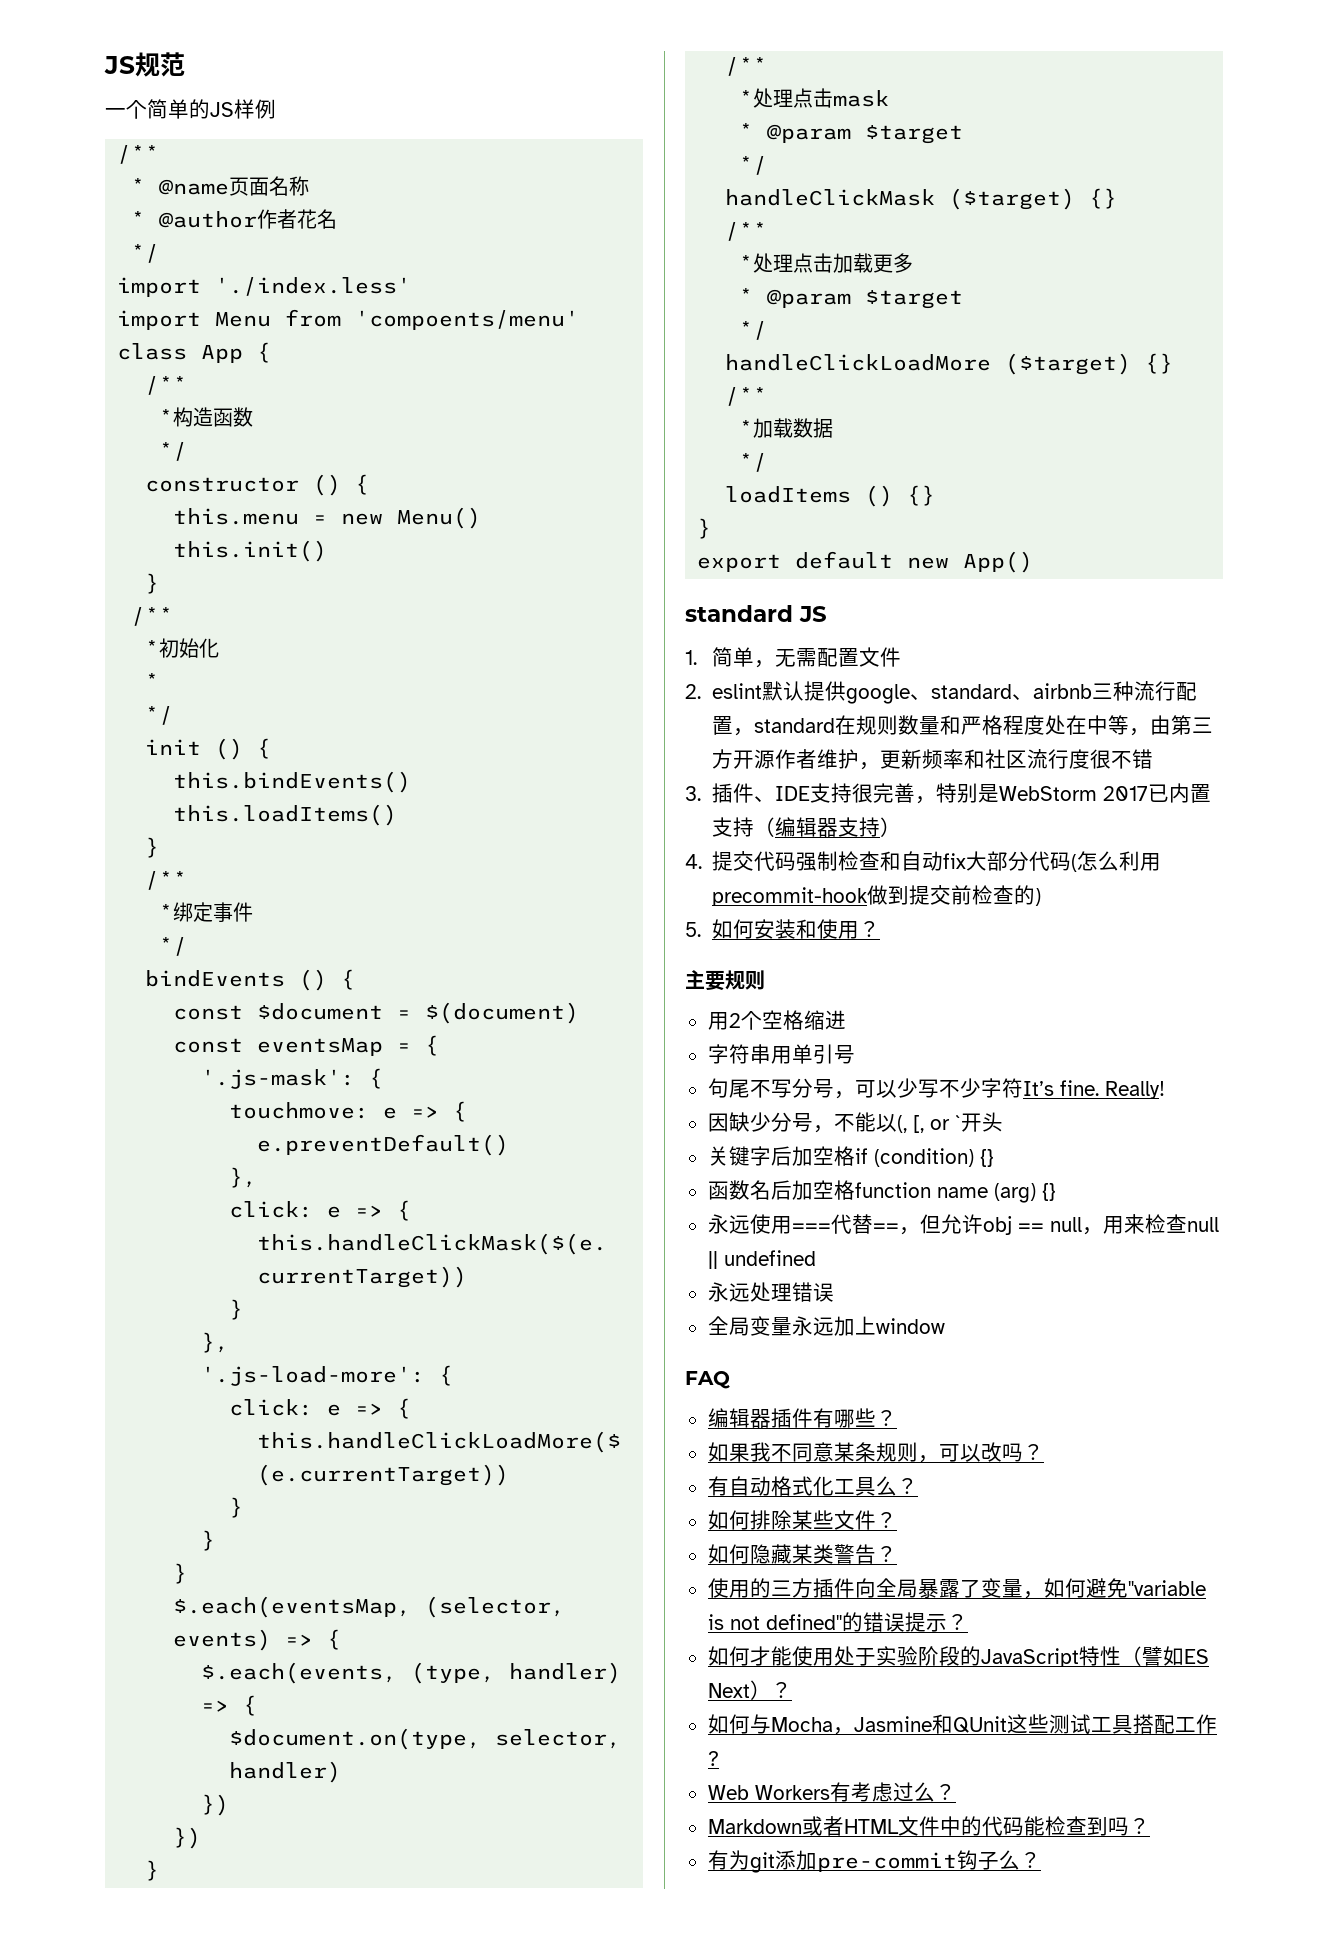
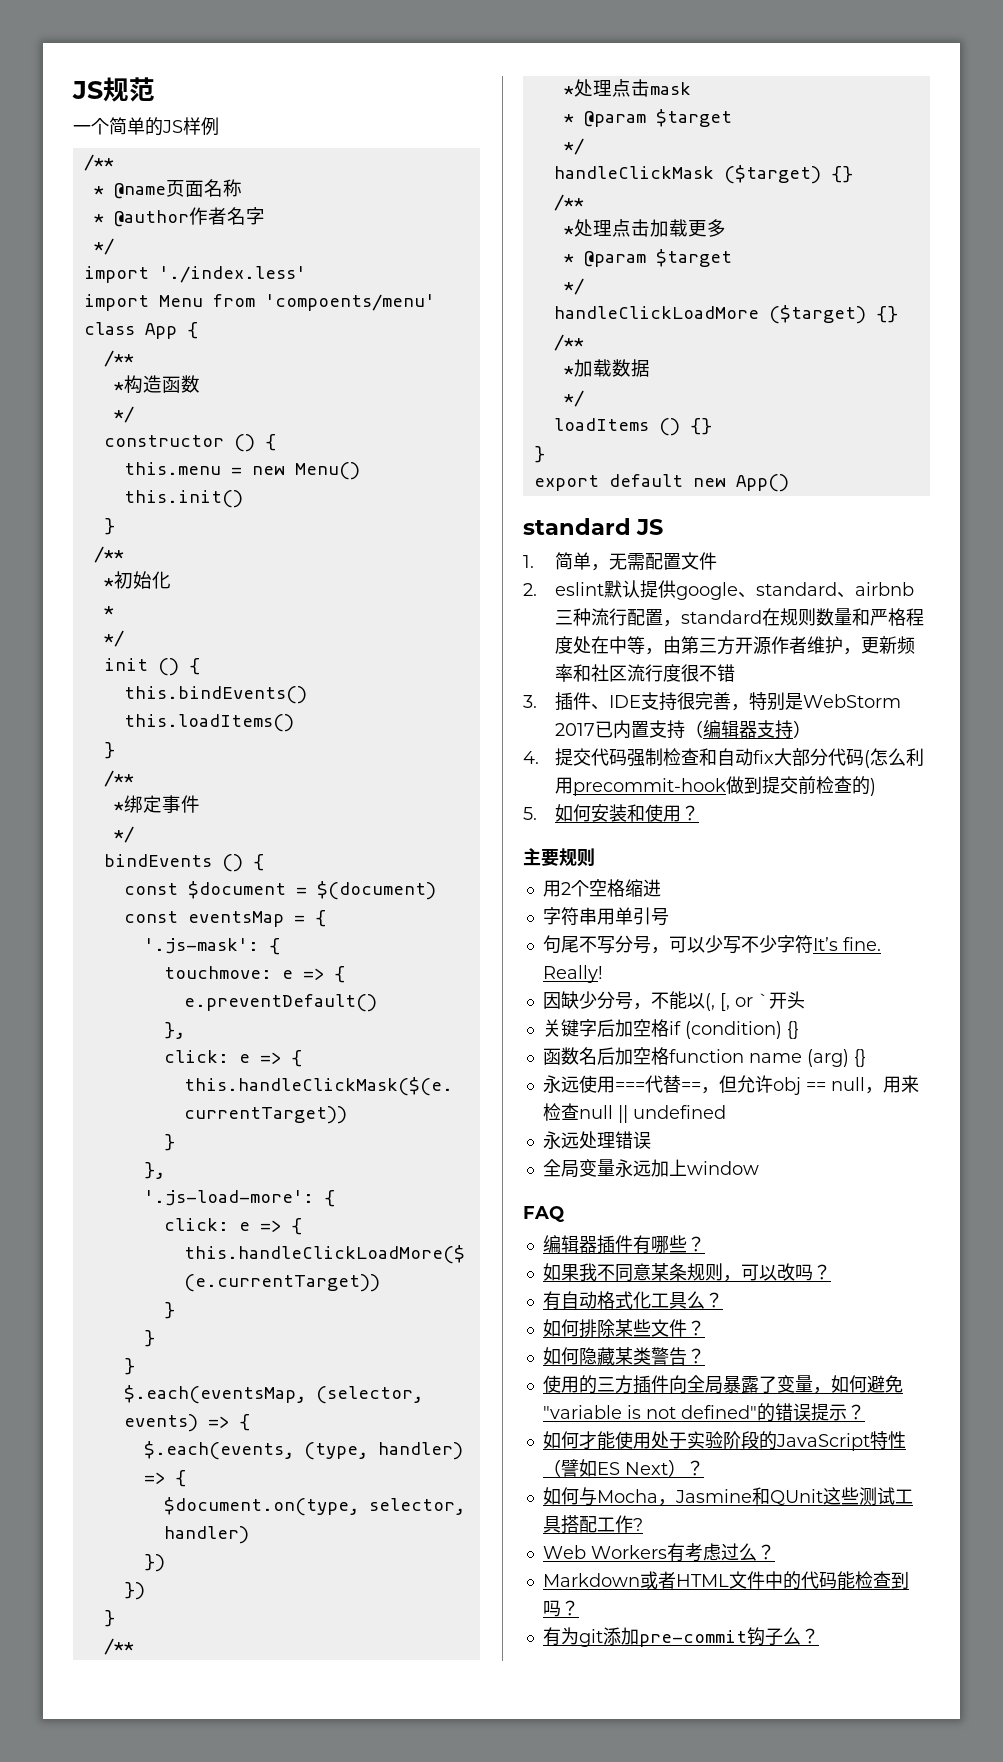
[297,209,338,229] 花名 -> [226,207,265,225] 名字

